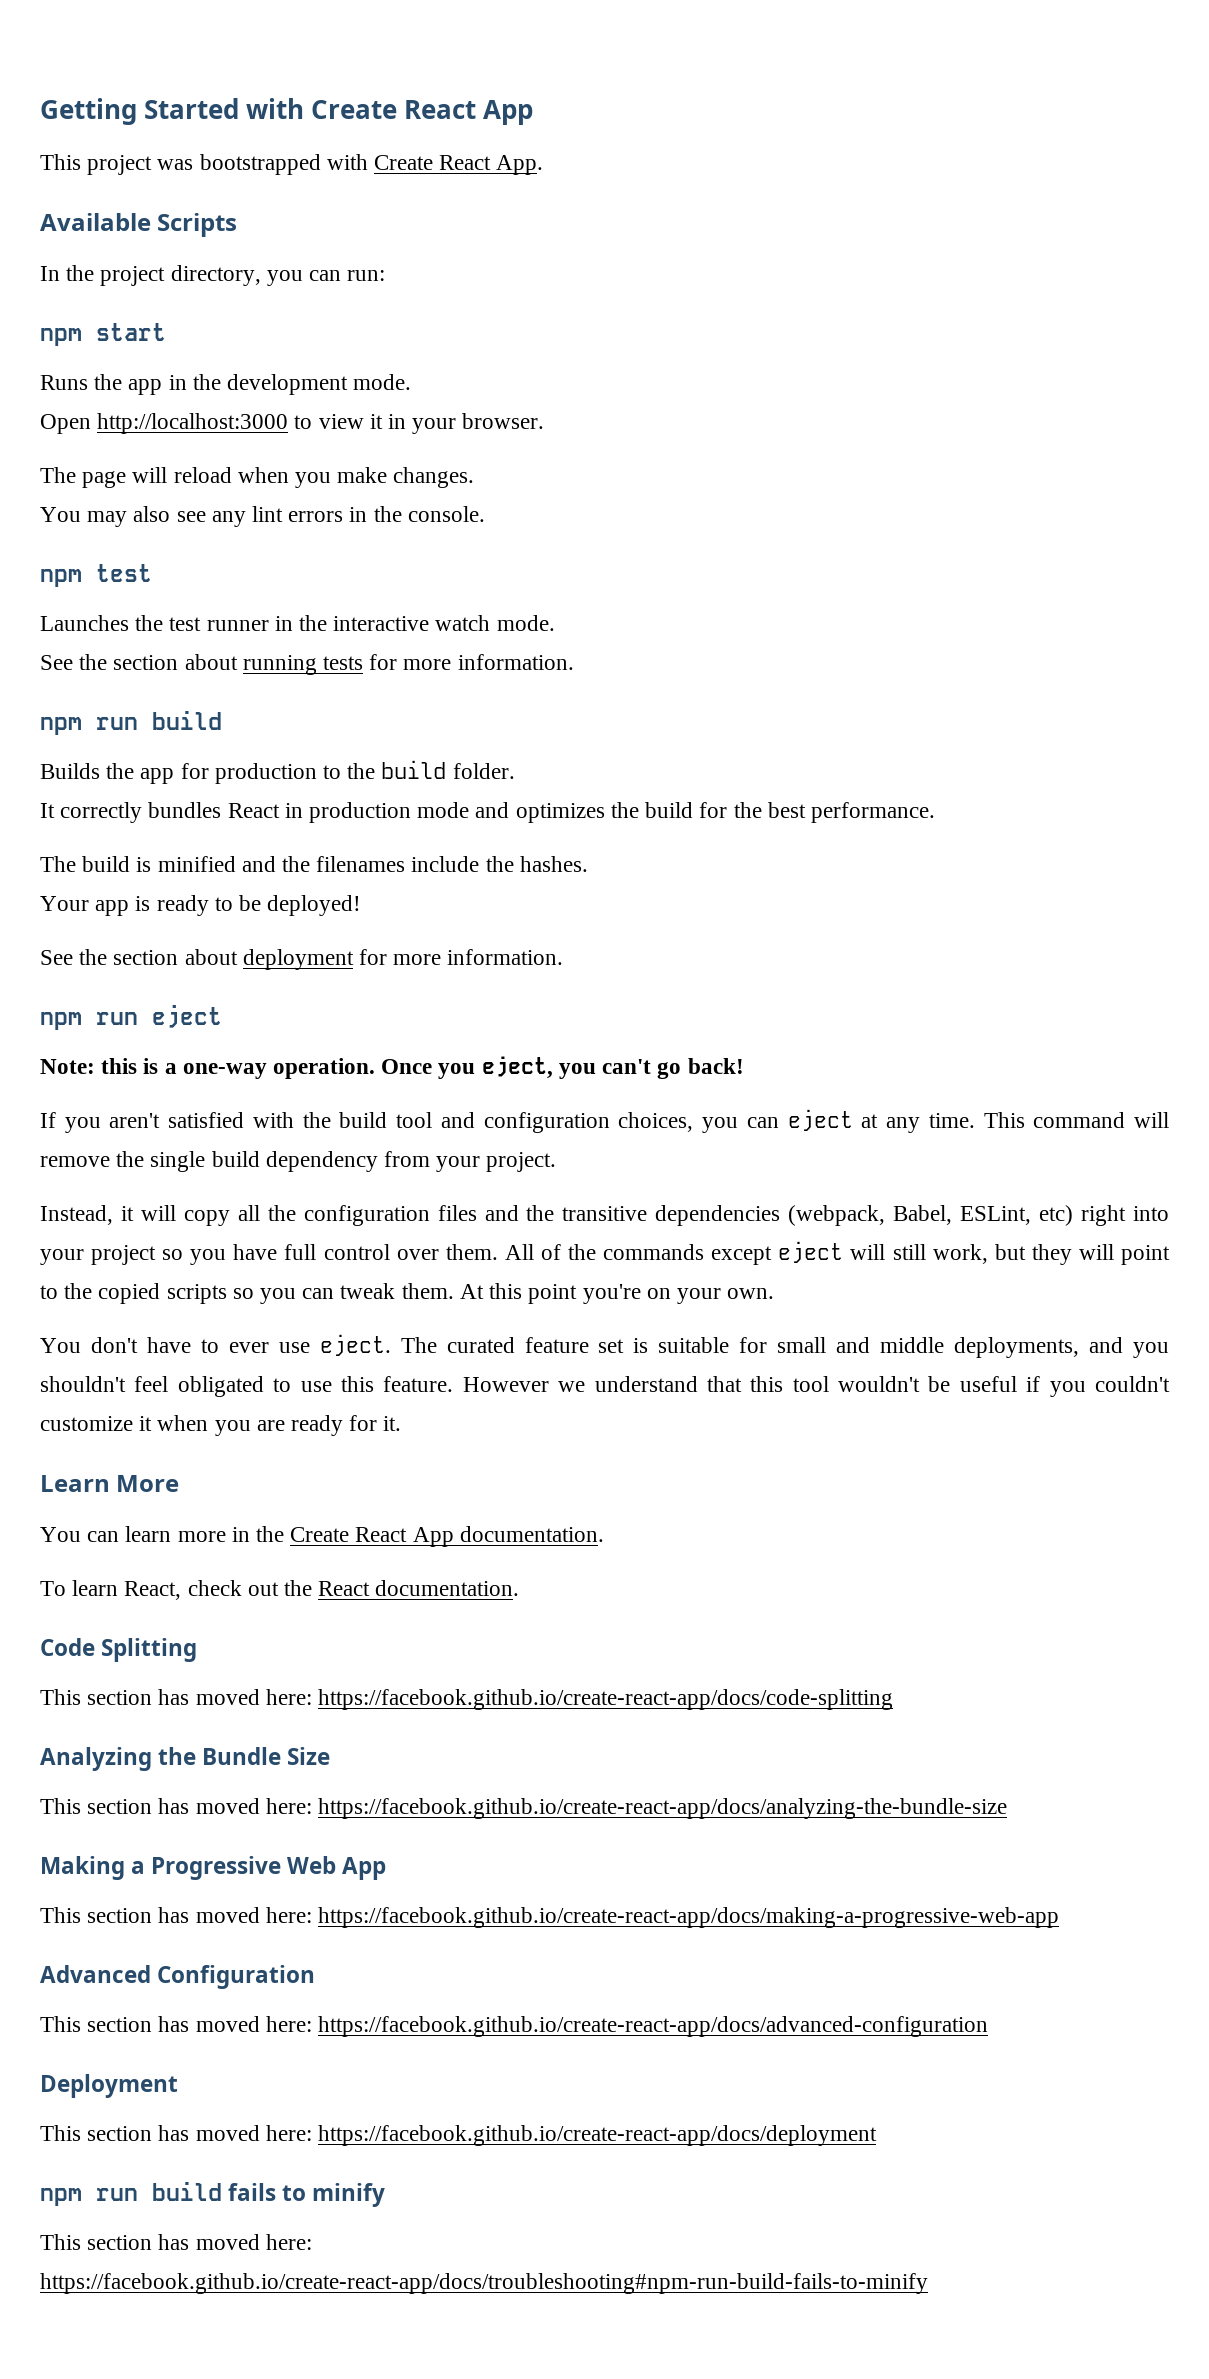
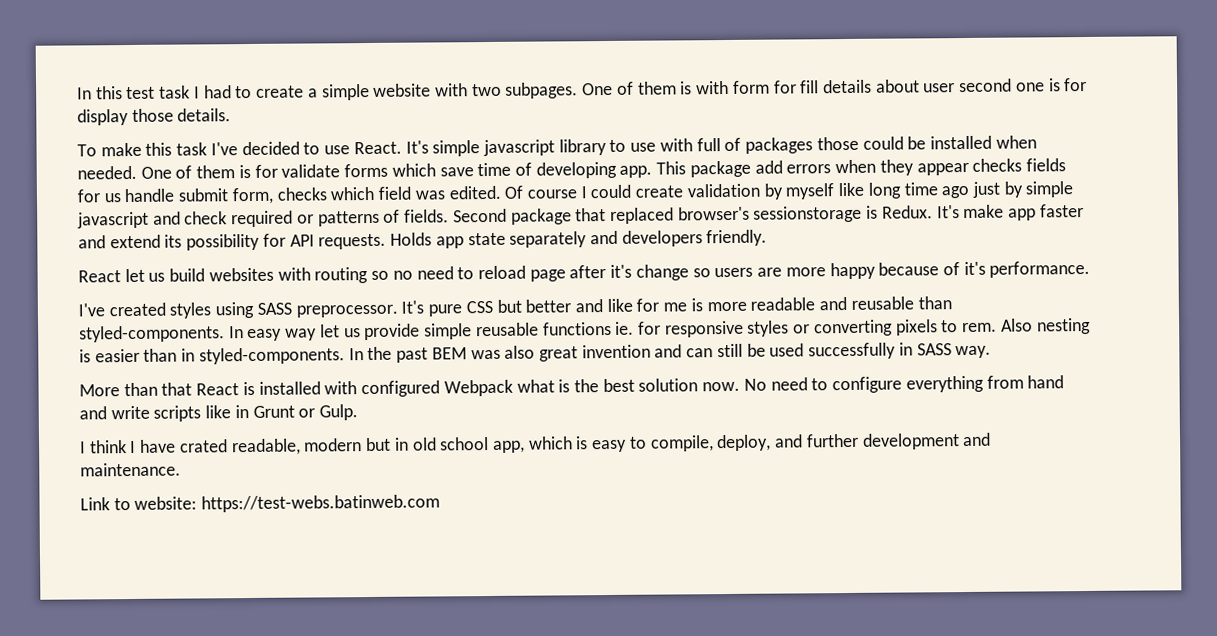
[40,98,534,125] [40,154,544,175] [40,213,238,237] [40,265,386,286] [40,323,166,346] [40,374,412,395] [40,413,545,434] [40,467,475,488] [40,506,485,527] [40,564,152,587] [40,615,555,631] [40,654,574,675] [40,711,222,735] [40,760,515,784] [40,802,935,823] [40,856,588,872] [40,895,362,916] [40,949,564,970] [40,1005,222,1030] [40,1056,744,1079] [40,1109,1169,1133] [40,1151,557,1172] [40,1205,1169,1226] [40,1241,1170,1265] [40,1283,775,1304] [40,1334,1169,1358] [40,1376,1171,1397] [40,1415,402,1436] [40,1475,180,1492] [40,1526,604,1547] [40,1580,520,1600] [40,1638,198,1662] [40,1689,894,1710] [40,1747,331,1771] [40,1798,1008,1819] [40,1856,387,1880] [40,1907,1060,1928] [40,1965,316,1989] [40,2016,989,2037] [40,2074,178,2098] [40,2125,878,2146] [40,2182,386,2207] [40,2234,312,2250] [40,2273,928,2294] Getting Started with Create React App // This project was bootstrapped with Create React App. // Available Scripts // In the project directory, you can run: // npm start // Runs the app in the development mode. // Open http://localhost:3000 to view it in your browser. // The page will reload when you make changes. // You may also see any lint errors in the console. // npm test // Launches the test runner in the interactive watch mode. // See the section about running tests for more information. // npm run build // Builds the app for production to the build folder. // It correctly bundles React in production mode and optimizes the build for the best performance. // The build is minified and the filenames include the hashes. // Your app is ready to be deployed! // See the section about deployment for more information. // npm run eject // Note: this is a one-way operation. Once you eject, you can't go back! // If you aren't satisfied with the build tool and configuration choices, you can eject at any time. This command will remove the single build dependency from your project. // Instead, it will copy all the configuration files and the transitive dependencies (webpack, Babel, ESLint, etc) right into your project so you have full control over them. All of the commands except eject will still work, but they will point to the copied scripts so you can tweak them. At this point you're on your own. // You don't have to ever use eject. The curated feature set is suitable for small and middle deployments, and you shouldn't feel obligated to use this feature. However we understand that this tool wouldn't be useful if you couldn't customize it when you are ready for it. // Learn More // You can learn more in the Create React App documentation. // To learn React, check out the React documentation. // Code Splitting // This section has moved here: https://facebook.github.io/create-react-app/docs/code-splitting // Analyzing the Bundle Size // This section has moved here: https://facebook.github.io/create-react-app/docs/analyzing-the-bundle-size // Making a Progressive Web App // This section has moved here: https://facebook.github.io/create-react-app/docs/making-a-progressive-web-app // Advanced Configuration // This section has moved here: https://facebook.github.io/create-react-app/docs/advanced-configuration // Deployment // This section has moved here: https://facebook.github.io/create-react-app/docs/deployment // npm run build fails to minify // This section has moved here: https://facebook.github.io/create-react-app/docs/troubleshooting#npm-run-build-fails-to-minify -> [77,77,1088,101] [77,108,232,126] [77,135,1037,157] [77,158,1066,180] [77,181,1075,205] [77,204,1084,229] [78,229,768,251] [78,260,1091,284] [78,296,952,319] [79,317,1091,343] [79,342,992,365] [79,375,1065,398] [79,404,359,422] [80,432,992,456] [80,462,181,477] [80,494,441,513] In this test task I had to create a simple website with two subpages. One of them is with form for fill details about user second one is for display those details. // To make this task I've decided to use React. It's simple javascript library to use with full of packages those could be installed when needed. One of them is for validate forms which save time of developing app. This package add errors when they appear checks fields for us handle submit form, checks which field was edited. Of course I could create validation by myself like long time ago just by simple javascript and check required or patterns of fields. Second package that replaced browser's sessionstorage is Redux. It's make app faster and extend its possibility for API requests. Holds app state separately and developers friendly. // React let us build websites with routing so no need to reload page after it's change so users are more happy because of it's performance. // I've created styles using SASS preprocessor. It's pure CSS but better and like for me is more readable and reusable than styled-components. In easy way let us provide simple reusable functions ie. for responsive styles or converting pixels to rem. Also nesting is easier than in styled-components. In the past BEM was also great invention and can still be used successfully in SASS way. // More than that React is installed with configured Webpack what is the best solution now. No need to configure everything from hand and write scripts like in Grunt or Gulp. // I think I have crated readable, modern but in old school app, which is easy to compile, deploy, and further development and maintenance. // Link to website: https://test-webs.batinweb.com

